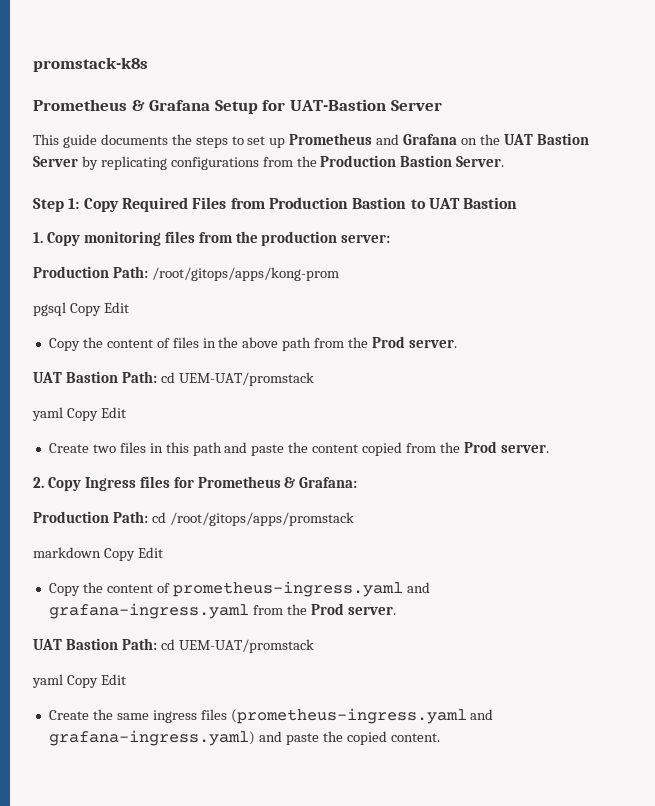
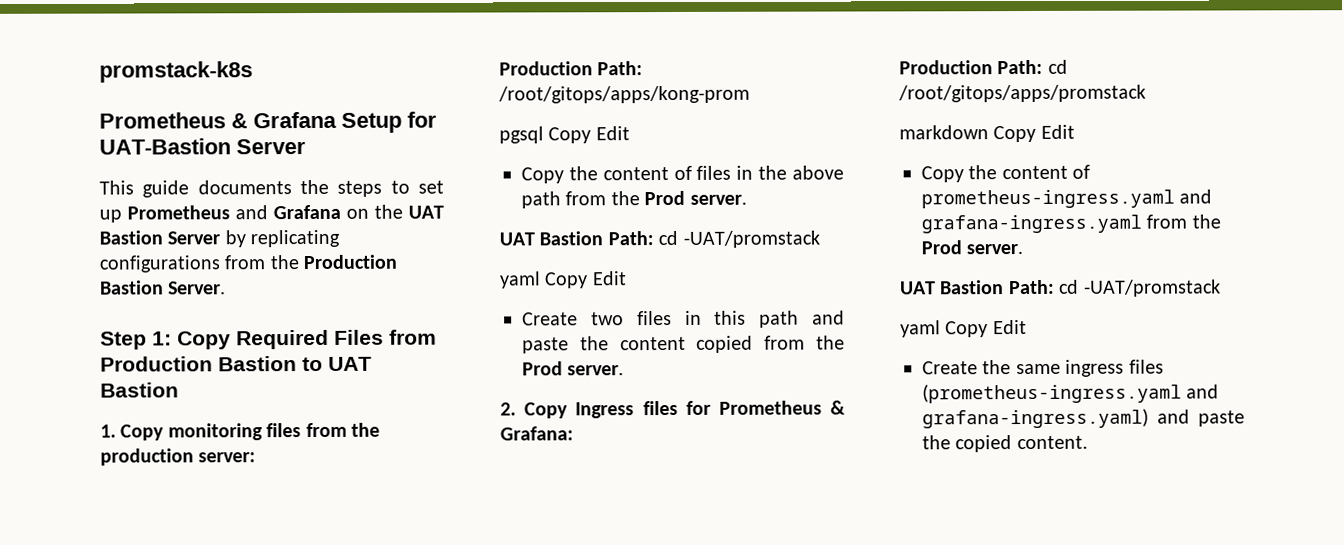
[178,372,314,386] UEM-UAT/promstack -> [682,230,820,248] -UAT/promstack
[178,639,314,653] UEM-UAT/promstack -> [1083,279,1221,297] -UAT/promstack

